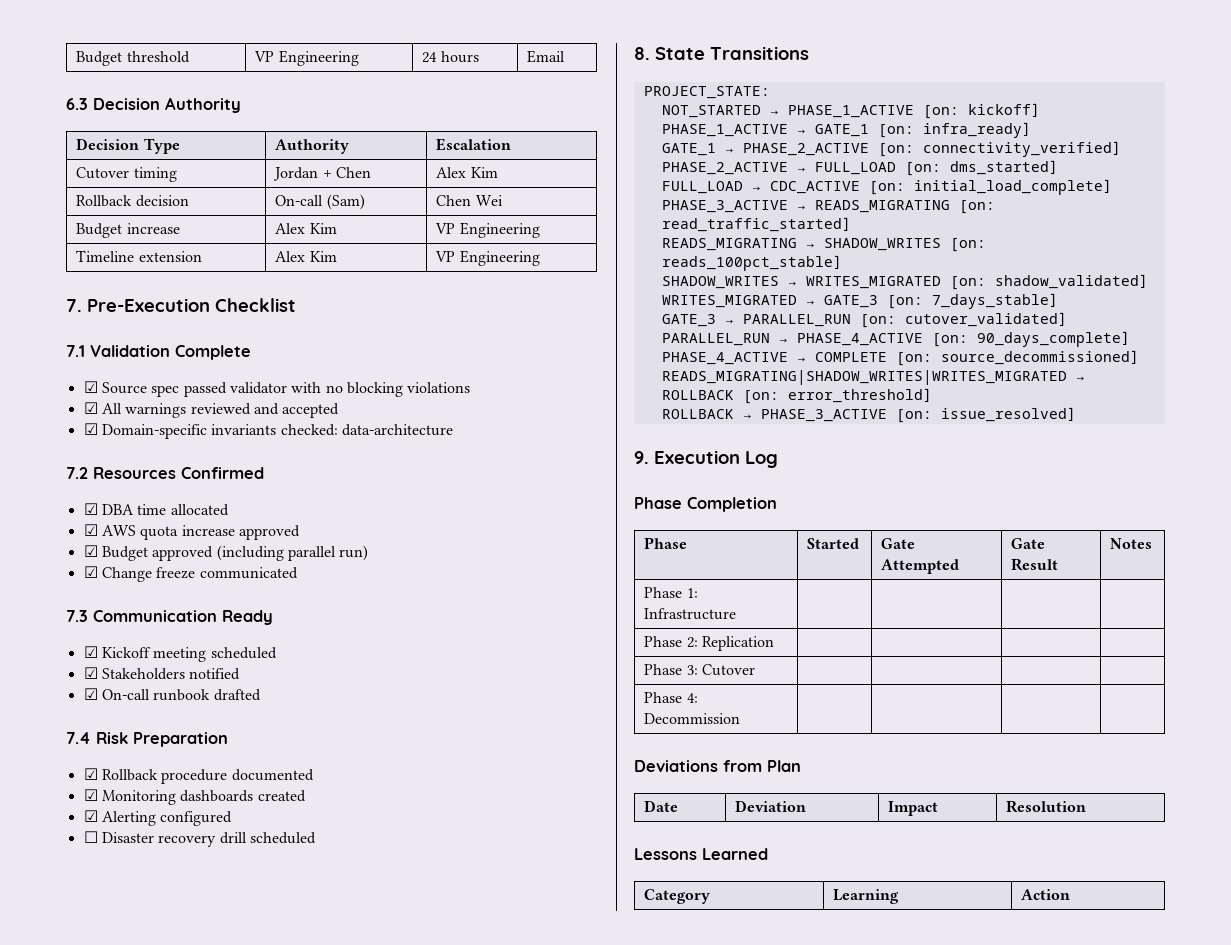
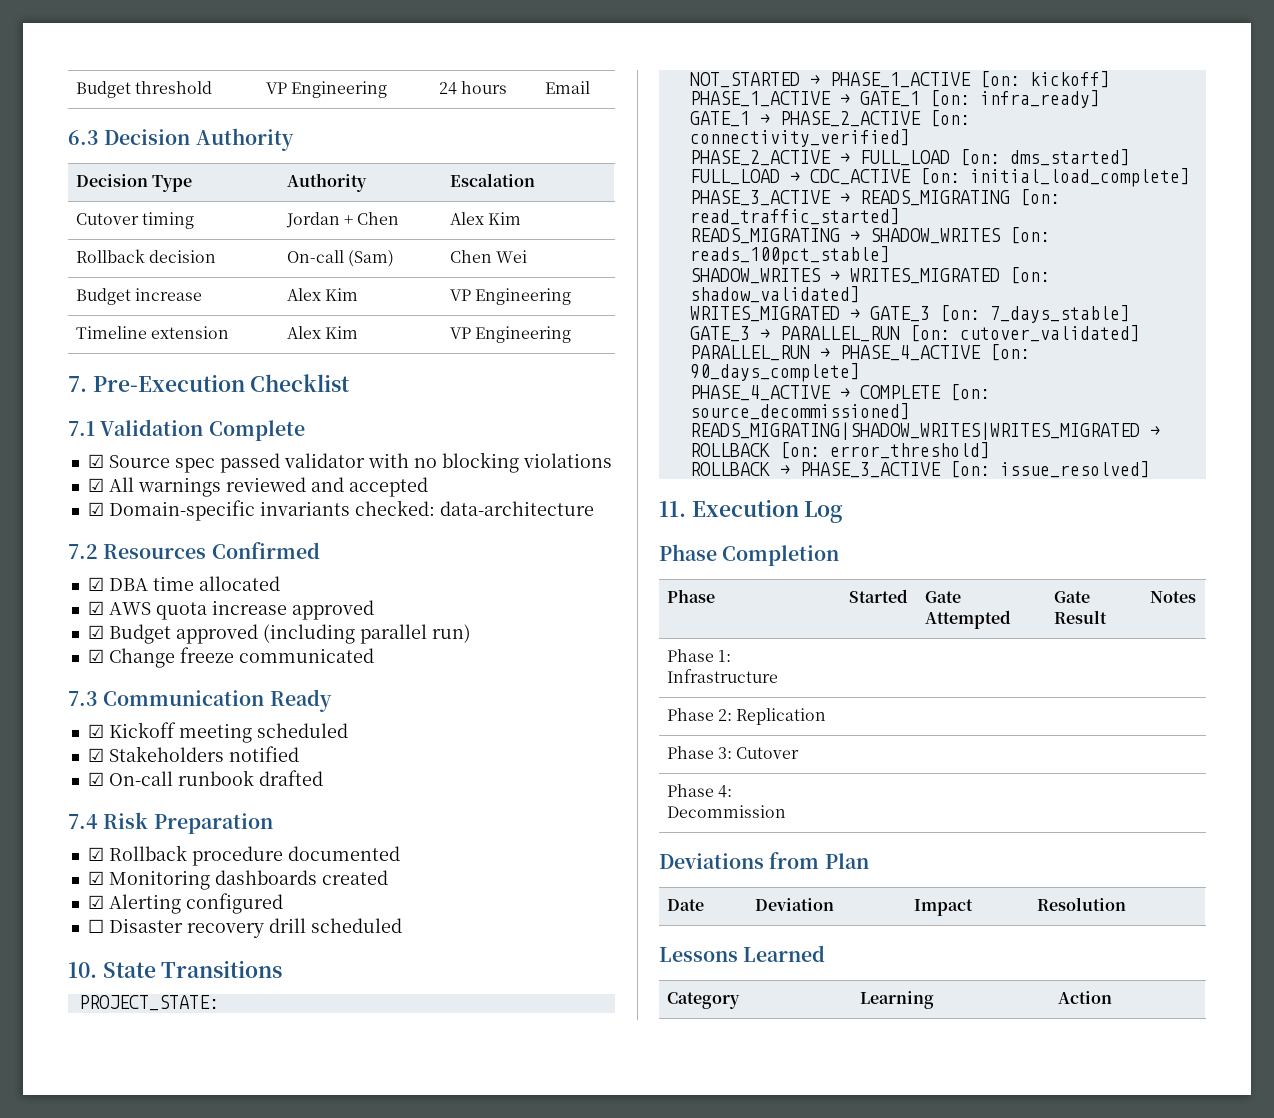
[634,47,650,60] 8. -> [68,962,97,978] 10.
[634,451,649,464] 9. -> [659,501,686,517] 11.

